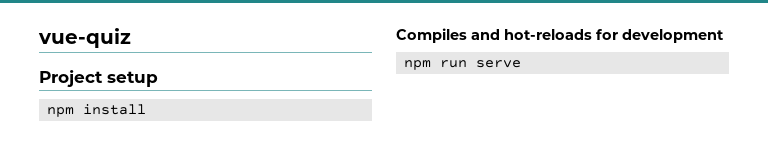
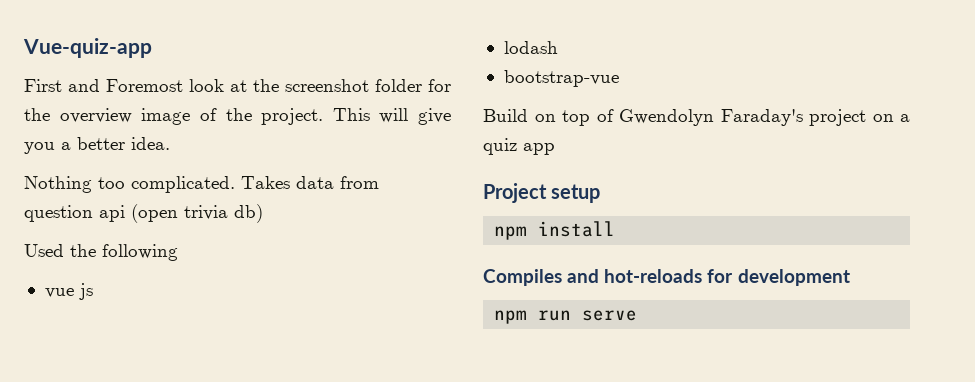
[38,28,131,48] vue-quiz -> [23,38,152,58] [24,79,451,92] [24,108,451,125] [24,137,170,154] [24,176,379,193] [24,204,263,223] [24,244,178,261] [44,283,93,300] [503,41,558,54] [503,70,619,87] [483,109,910,126] [483,138,555,155] Vue-quiz-app // First and Foremost look at the screenshot folder for the overview image of the project. This will give you a better idea. // Nothing too complicated. Takes data from question api (open trivia db) // Used the following // vue js // lodash // bootstrap-vue // Build on top of Gwendolyn Faraday's project on a quiz app

